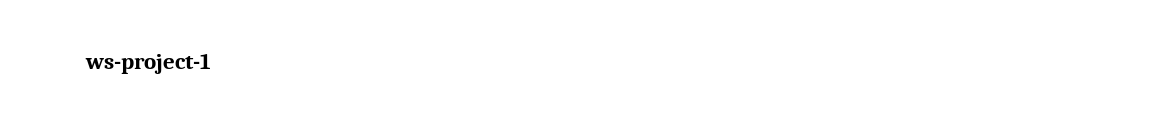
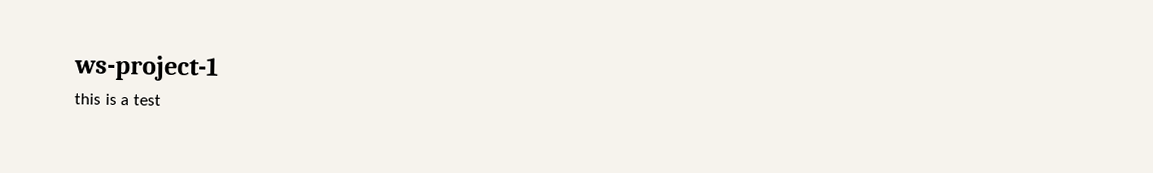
(211, 63) none -> [74,93,161,106] // this is a test

